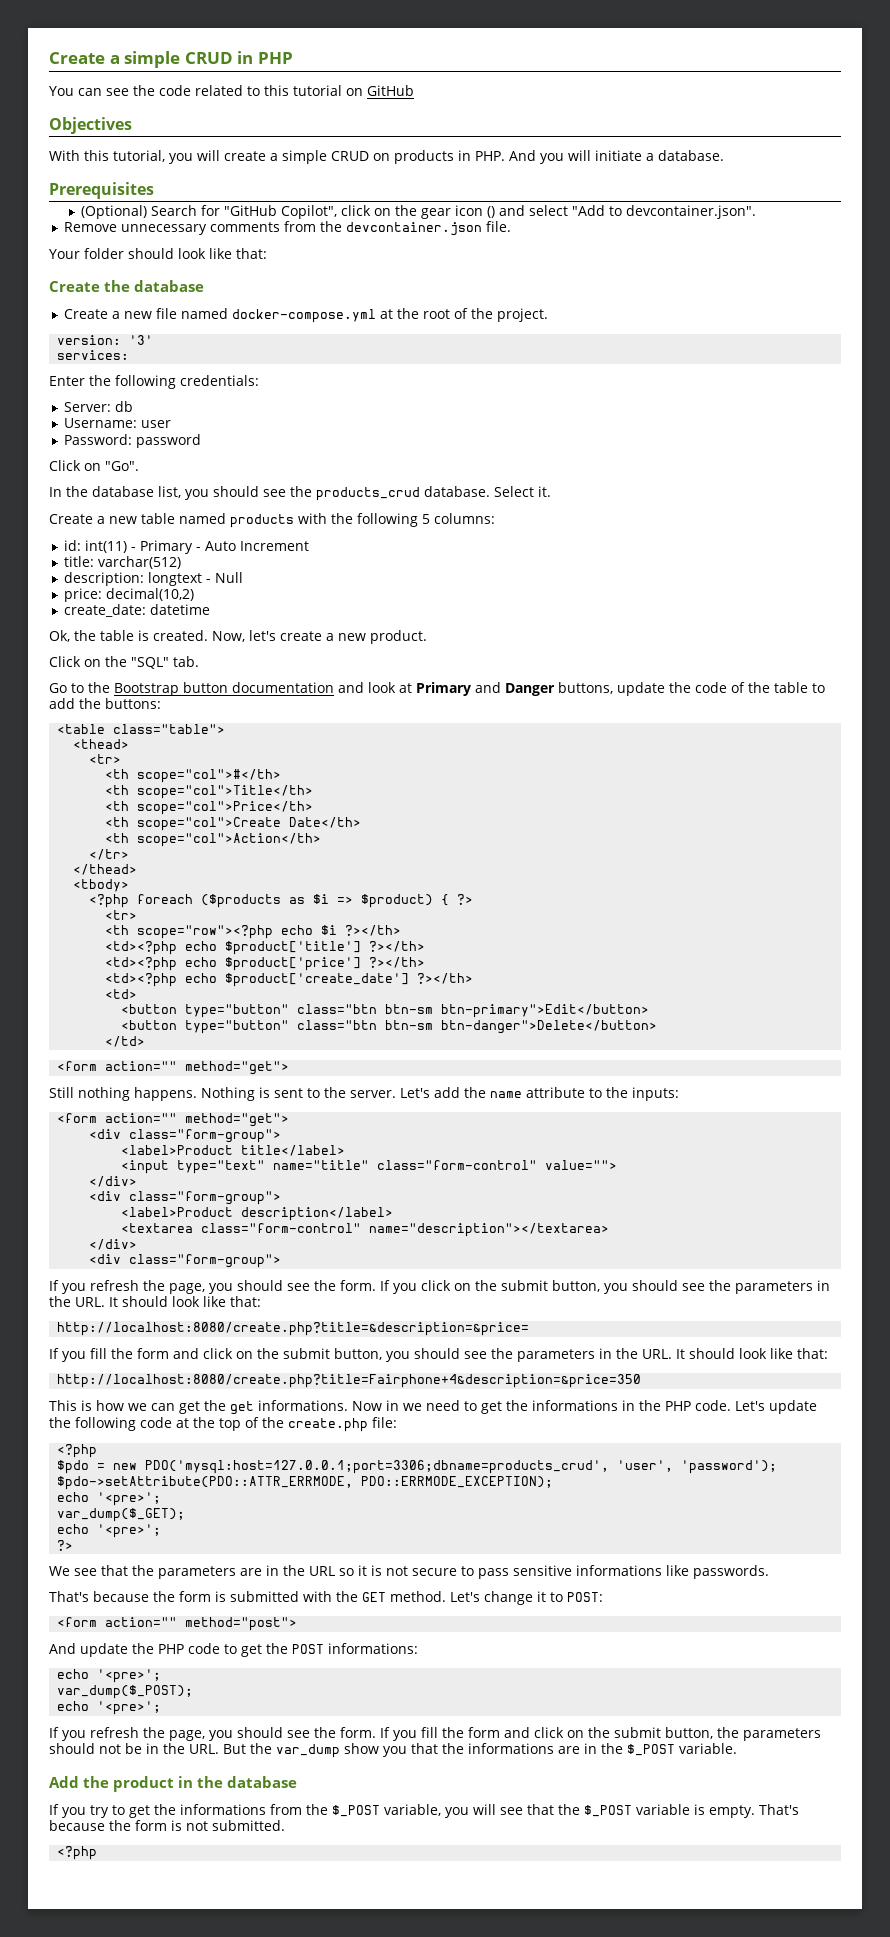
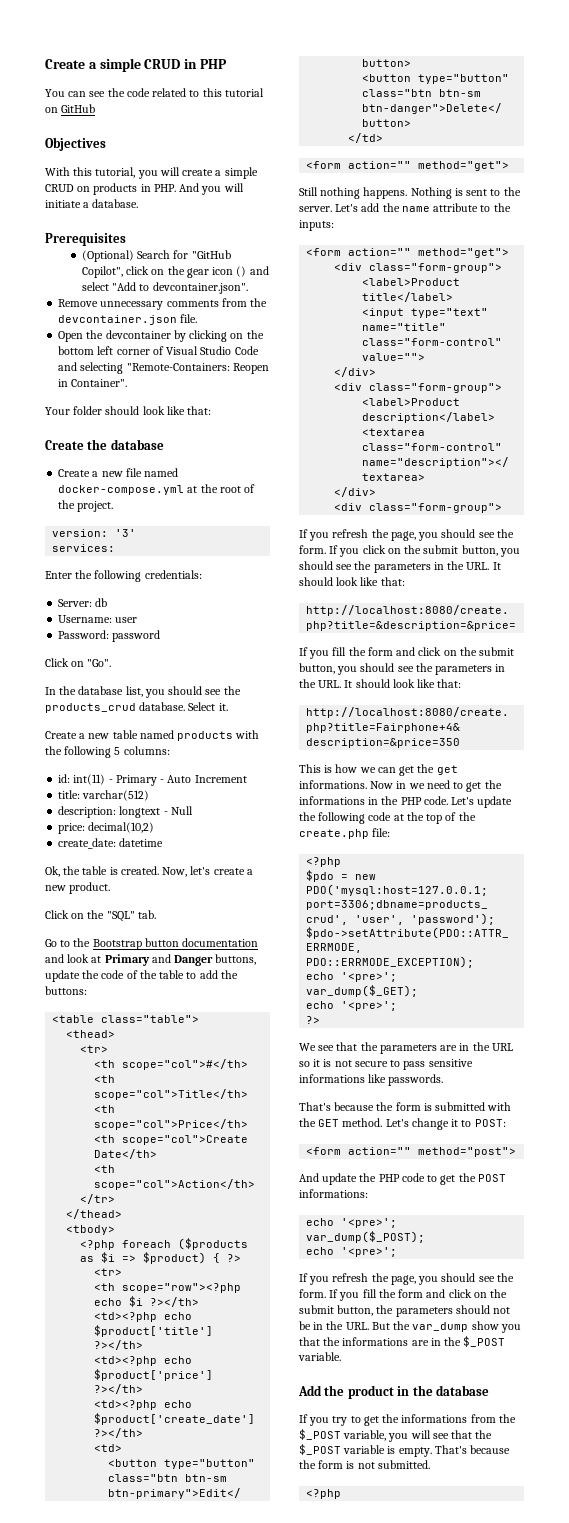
(511, 226) none -> [58,330,264,342] [58,346,259,355] [58,362,269,374] [58,379,128,387] // Open the devcontainer by clicking on the bottom left corner of Visual Studio Code and selecting "Remote-Containers: Reopen in Container".

